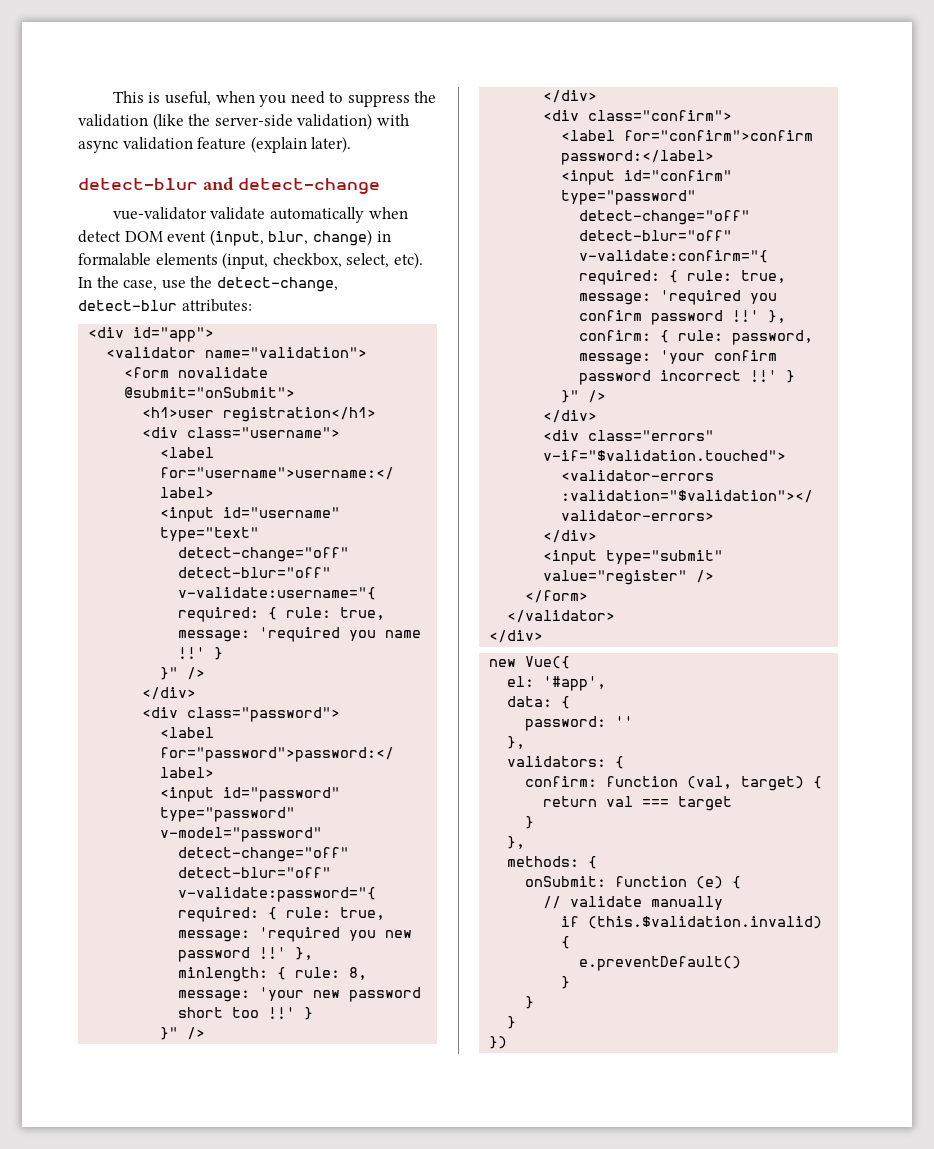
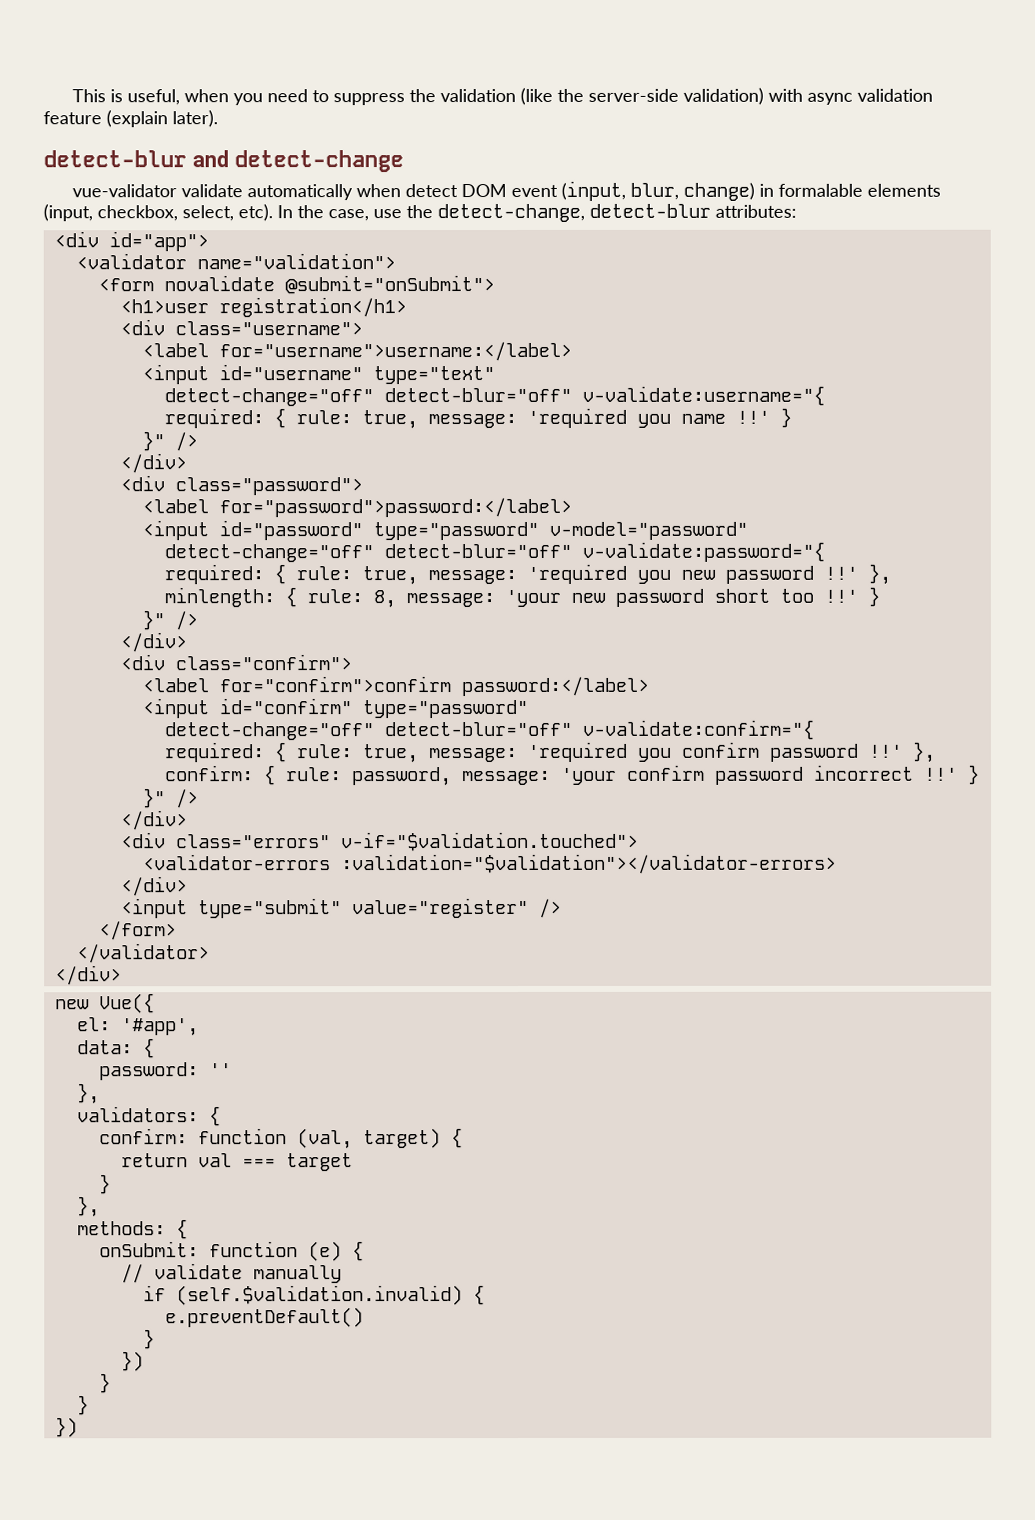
[588,916,823,929] (this.$validation.invalid) -> [175,1285,463,1306] (self.$validation.invalid)
(571, 982) none -> [120,1351,144,1372] // })

